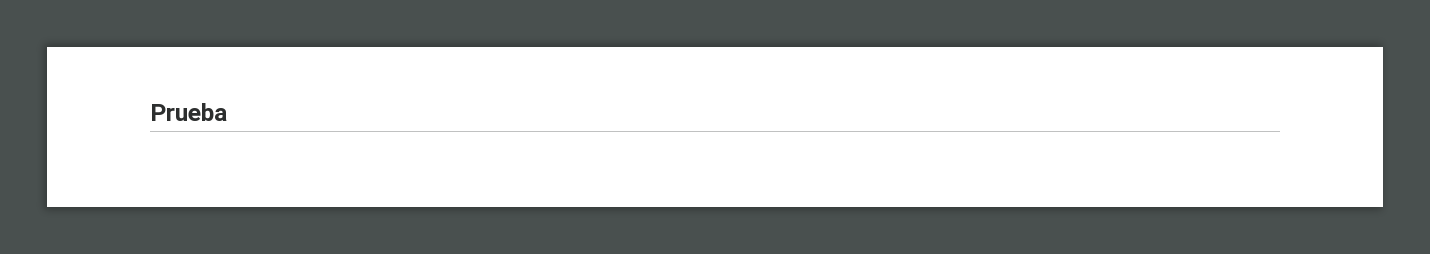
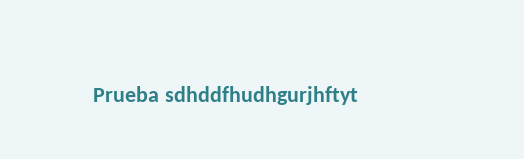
(227, 112) none -> [164,86,358,105] sdhddfhudhgurjhftyt

